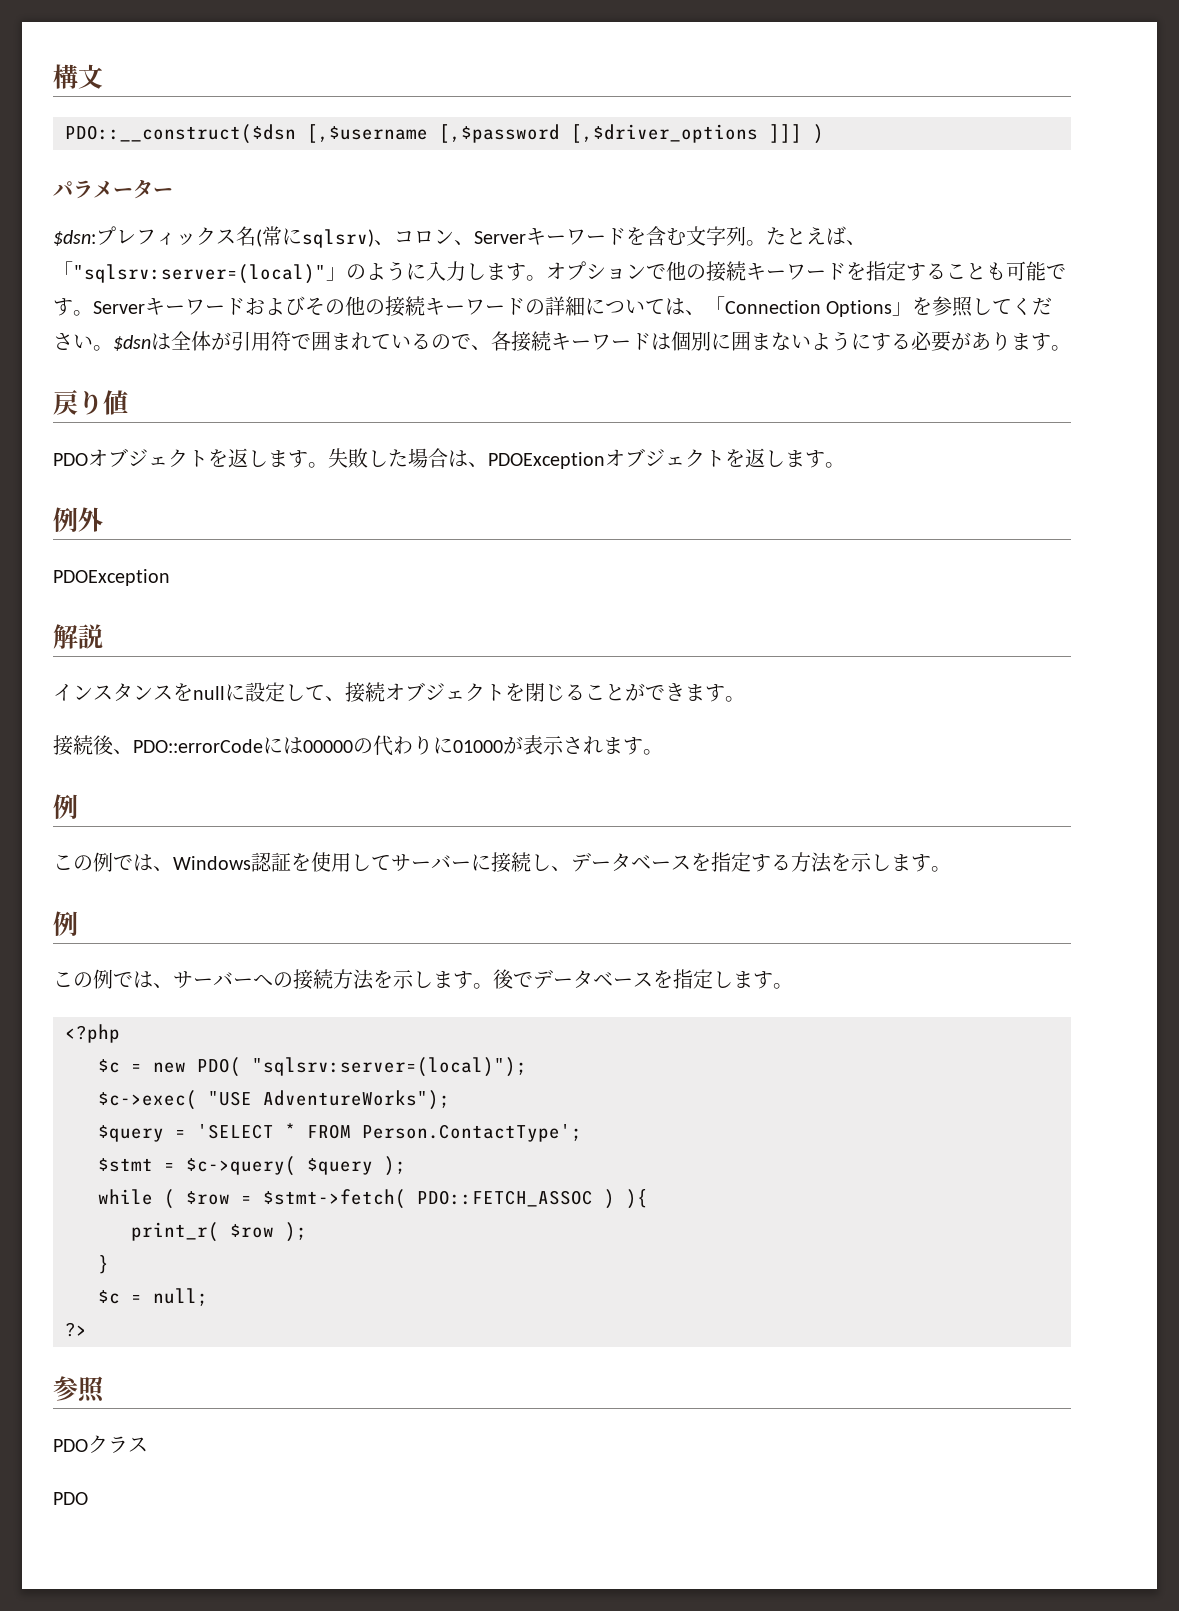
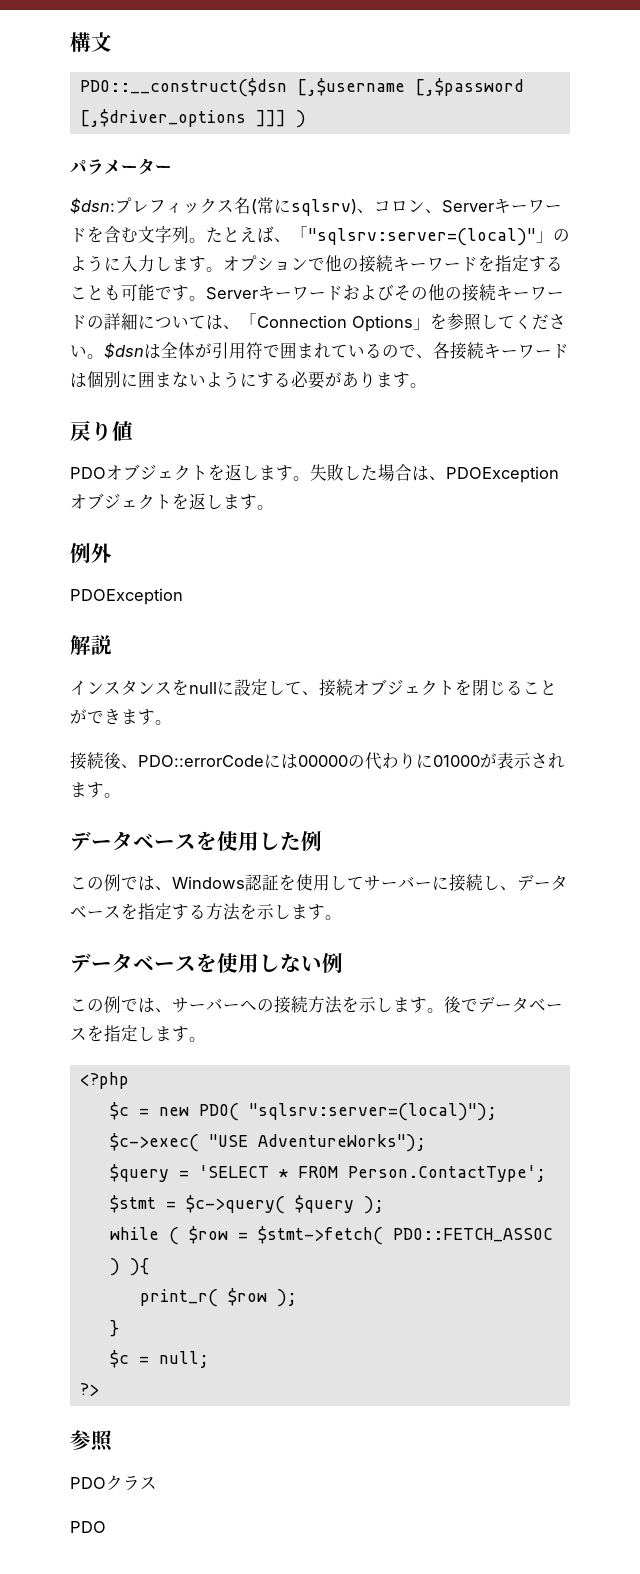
(663, 752) none -> [70,831,301,851] データベースを使用した
(951, 869) none -> [70,953,322,973] データベースを使用しない

